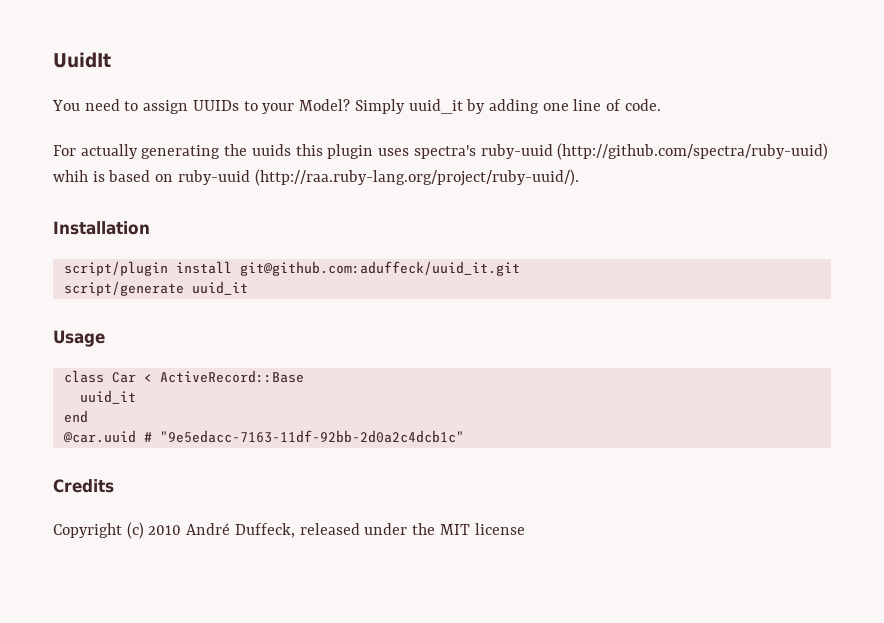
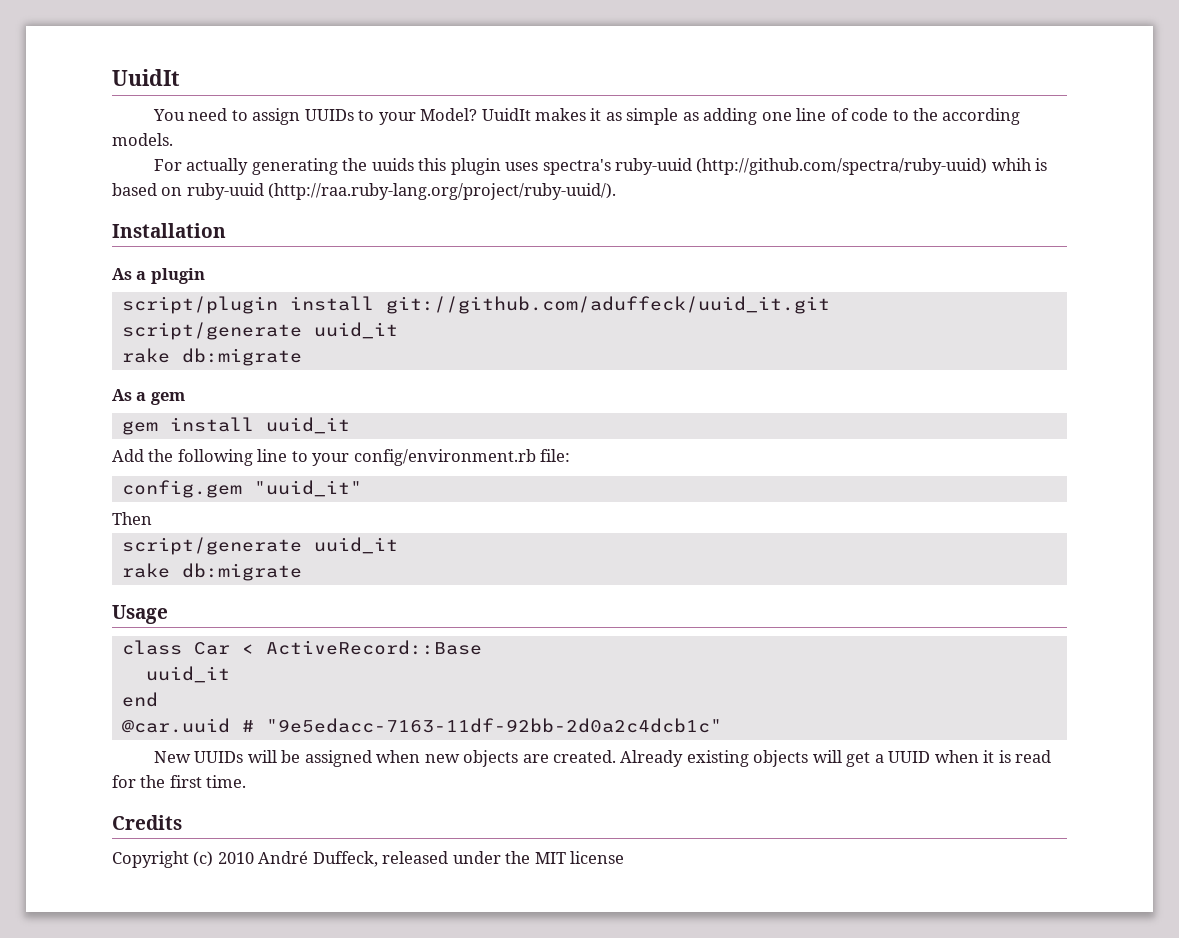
[354,99,661,114] Simply uuid_it by adding one line of code. -> [481,108,1021,125] [112,133,173,146] UuidIt makes it as simple as adding one line of code to the according models.
(150, 228) none -> [112,268,205,284] // As a plugin
[239,261,520,276] [63,281,248,296] git@github.com:aduffeck/uuid_it.git // script/generate uuid_it -> [385,296,830,314] [121,322,398,340] [121,348,302,366] [112,389,185,405] [121,417,350,435] [112,449,571,466] [121,480,362,498] [112,512,152,525] [121,537,398,555] [121,563,302,581] git://github.com/aduffeck/uuid_it.git // script/generate uuid_it // rake db:migrate // As a gem // gem install uuid_it // Add the following line to your config/environment.rb file: // config.gem "uuid_it" // Then // script/generate uuid_it // rake db:migrate
(464, 436) none -> [153,750,1051,767] [112,775,247,788] // New UUIDs will be assigned when new objects are created. Already existing objects will get a UUID when it is read for the first time.

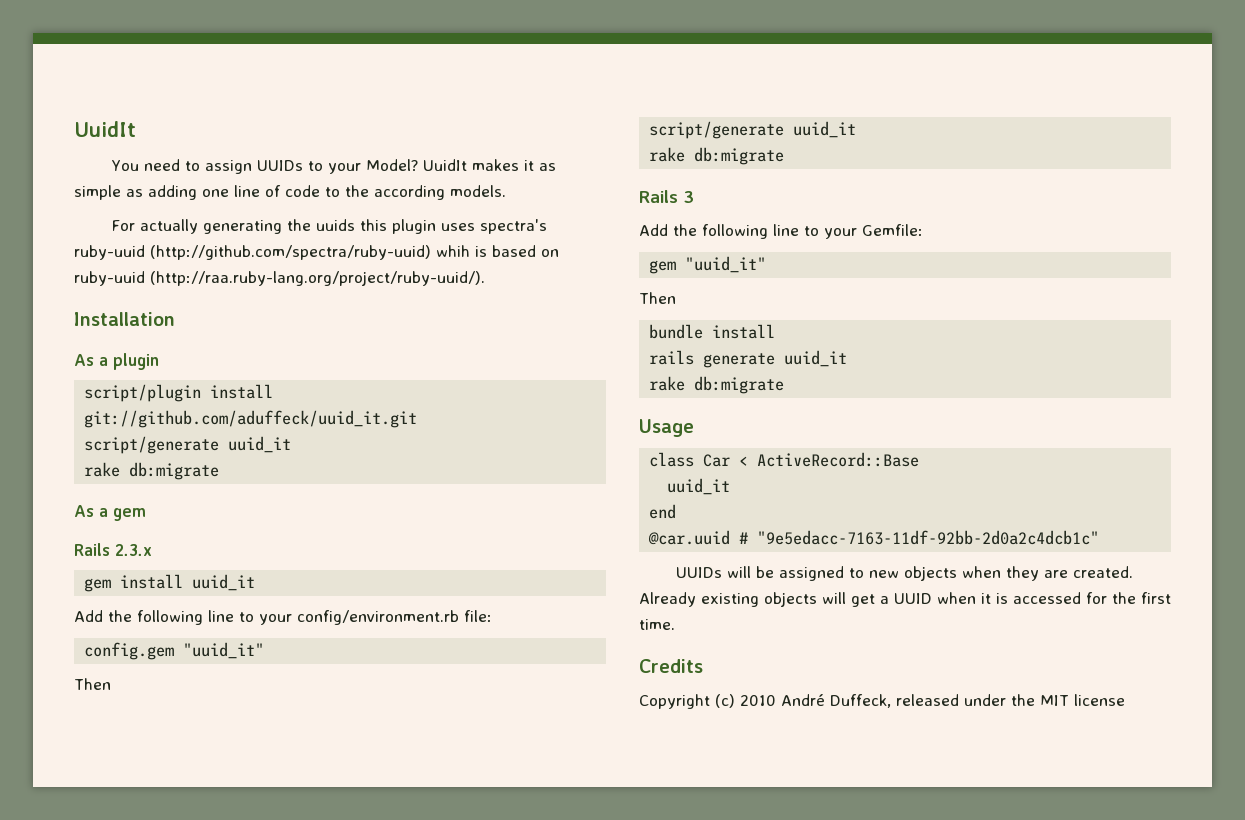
(185, 398) none -> [74,543,152,556] // Rails 2.3.x
(302, 572) none -> [639,190,694,203] [639,224,923,239] [649,256,767,274] [639,292,676,304] [649,324,776,339] [649,350,848,368] [649,376,785,394] // Rails 3 // Add the following line to your Gemfile: // gem "uuid_it" // Then // bundle install // rails generate uuid_it // rake db:migrate
[153,751,191,763] New -> (1100, 537) none
[376,750,421,763] when -> [848,568,864,578] to
(519, 758) none -> [961,566,1039,581] when they
[1014,750,1051,763] read -> [1013,592,1081,604] accessed

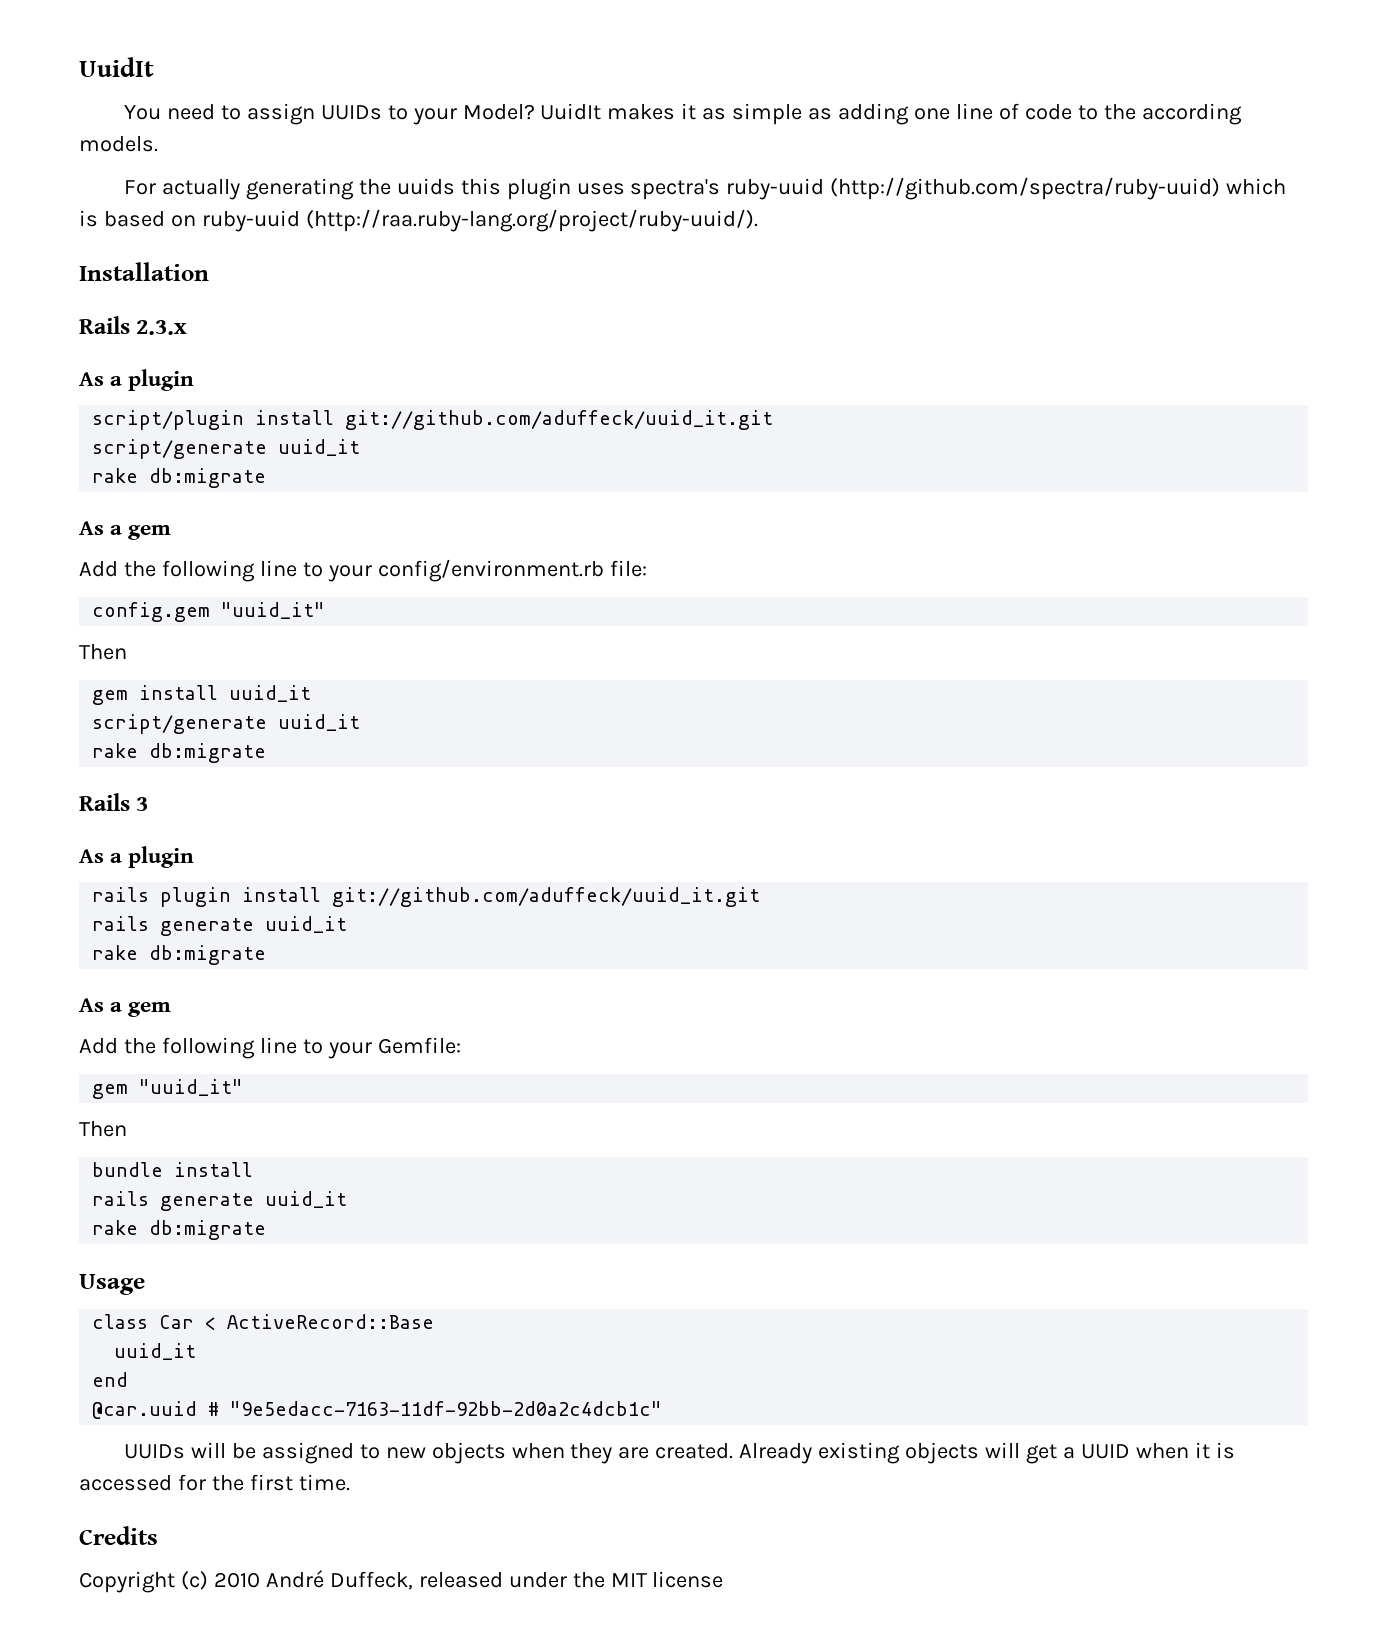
[435,245,470,257] whih -> [1226,178,1287,195] which
(175, 319) none -> [79,316,188,335] // Rails 2.3.x
[74,543,152,556] [84,574,256,592] // Rails 2.3.x // gem install uuid_it -> (172, 532) none
(111, 684) none -> [92,685,312,705] // gem install uuid_it
(694, 197) none -> [79,846,195,868] [92,887,761,907] [92,916,348,936] [92,945,267,965] [79,998,172,1017] // As a plugin // rails plugin install git://github.com/aduffeck/uuid_it.git // rails generate uuid_it // rake db:migrate // As a gem

